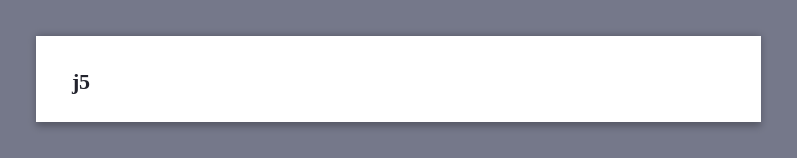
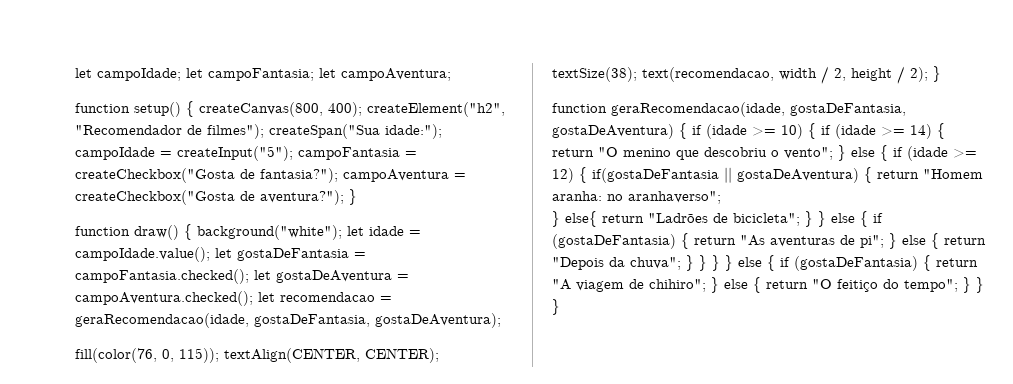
[71,74,90,94] j5 -> [75,68,451,81] [75,101,505,117] [75,124,442,139] [75,146,417,161] [75,168,466,183] [75,189,357,205] [75,224,421,240] [75,247,366,262] [75,269,409,284] [75,291,392,306] [75,313,501,328] [75,348,439,363] [552,66,941,84] [552,102,906,117] [552,123,945,139] [552,145,977,161] [552,167,983,183] [552,191,721,204] [552,211,883,227] [552,233,986,249] [552,255,978,271] [552,277,984,293] [552,299,560,315] let campoIdade; let campoFantasia; let campoAventura; // function setup() { createCanvas(800, 400); createElement("h2", "Recomendador de filmes"); createSpan("Sua idade:"); campoIdade = createInput("5"); campoFantasia = createCheckbox("Gosta de fantasia?"); campoAventura = createCheckbox("Gosta de aventura?"); } // function draw() { background("white"); let idade = campoIdade.value(); let gostaDeFantasia = campoFantasia.checked(); let gostaDeAventura = campoAventura.checked(); let recomendacao = geraRecomendacao(idade, gostaDeFantasia, gostaDeAventura); // fill(color(76, 0, 115)); textAlign(CENTER, CENTER); textSize(38); text(recomendacao, width / 2, height / 2); } // function geraRecomendacao(idade, gostaDeFantasia, gostaDeAventura) { if (idade >= 10) { if (idade >= 14) { return "O menino que descobriu o vento"; } else { if (idade >= 12) { if(gostaDeFantasia || gostaDeAventura) { return "Homem aranha: no aranhaverso"; // } else{ return "Ladrões de bicicleta"; } } else { if (gostaDeFantasia) { return "As aventuras de pi"; } else { return "Depois da chuva"; } } } } else { if (gostaDeFantasia) { return "A viagem de chihiro"; } else { return "O feitiço do tempo"; } } }

